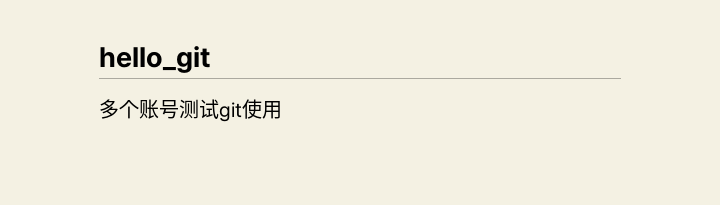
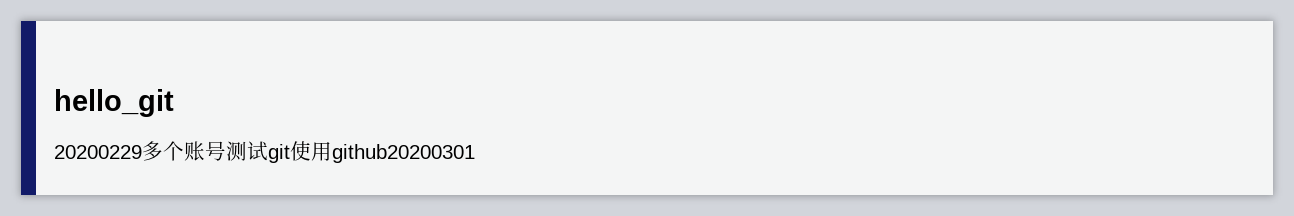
(210, 59) none -> [54,145,142,159] 20200229
(282, 110) none -> [332,144,475,163] github20200301

